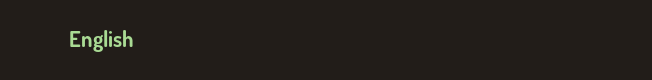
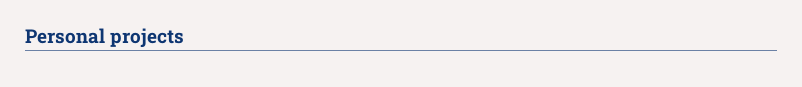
[69,30,134,52] English -> [25,28,185,48] Personal projects

